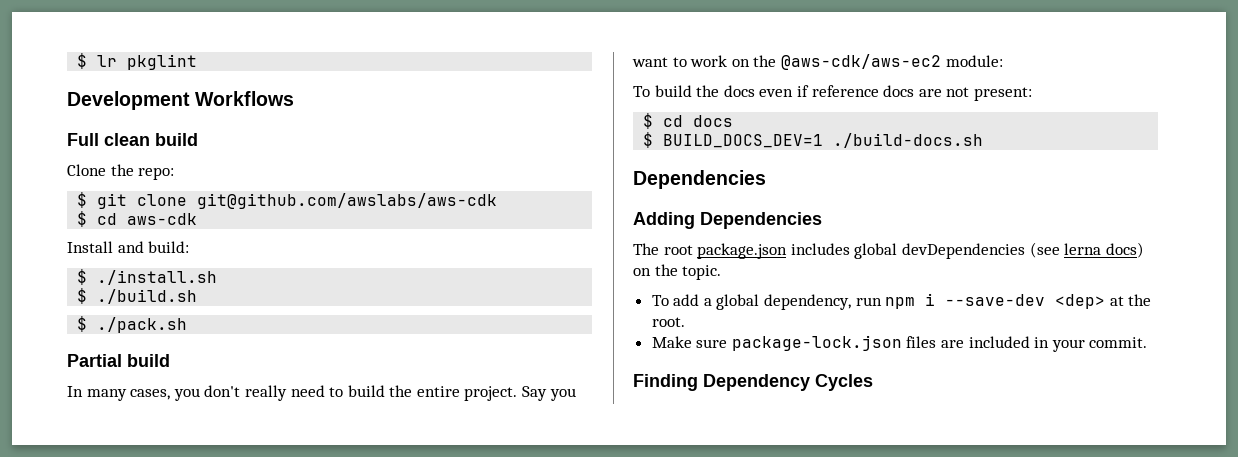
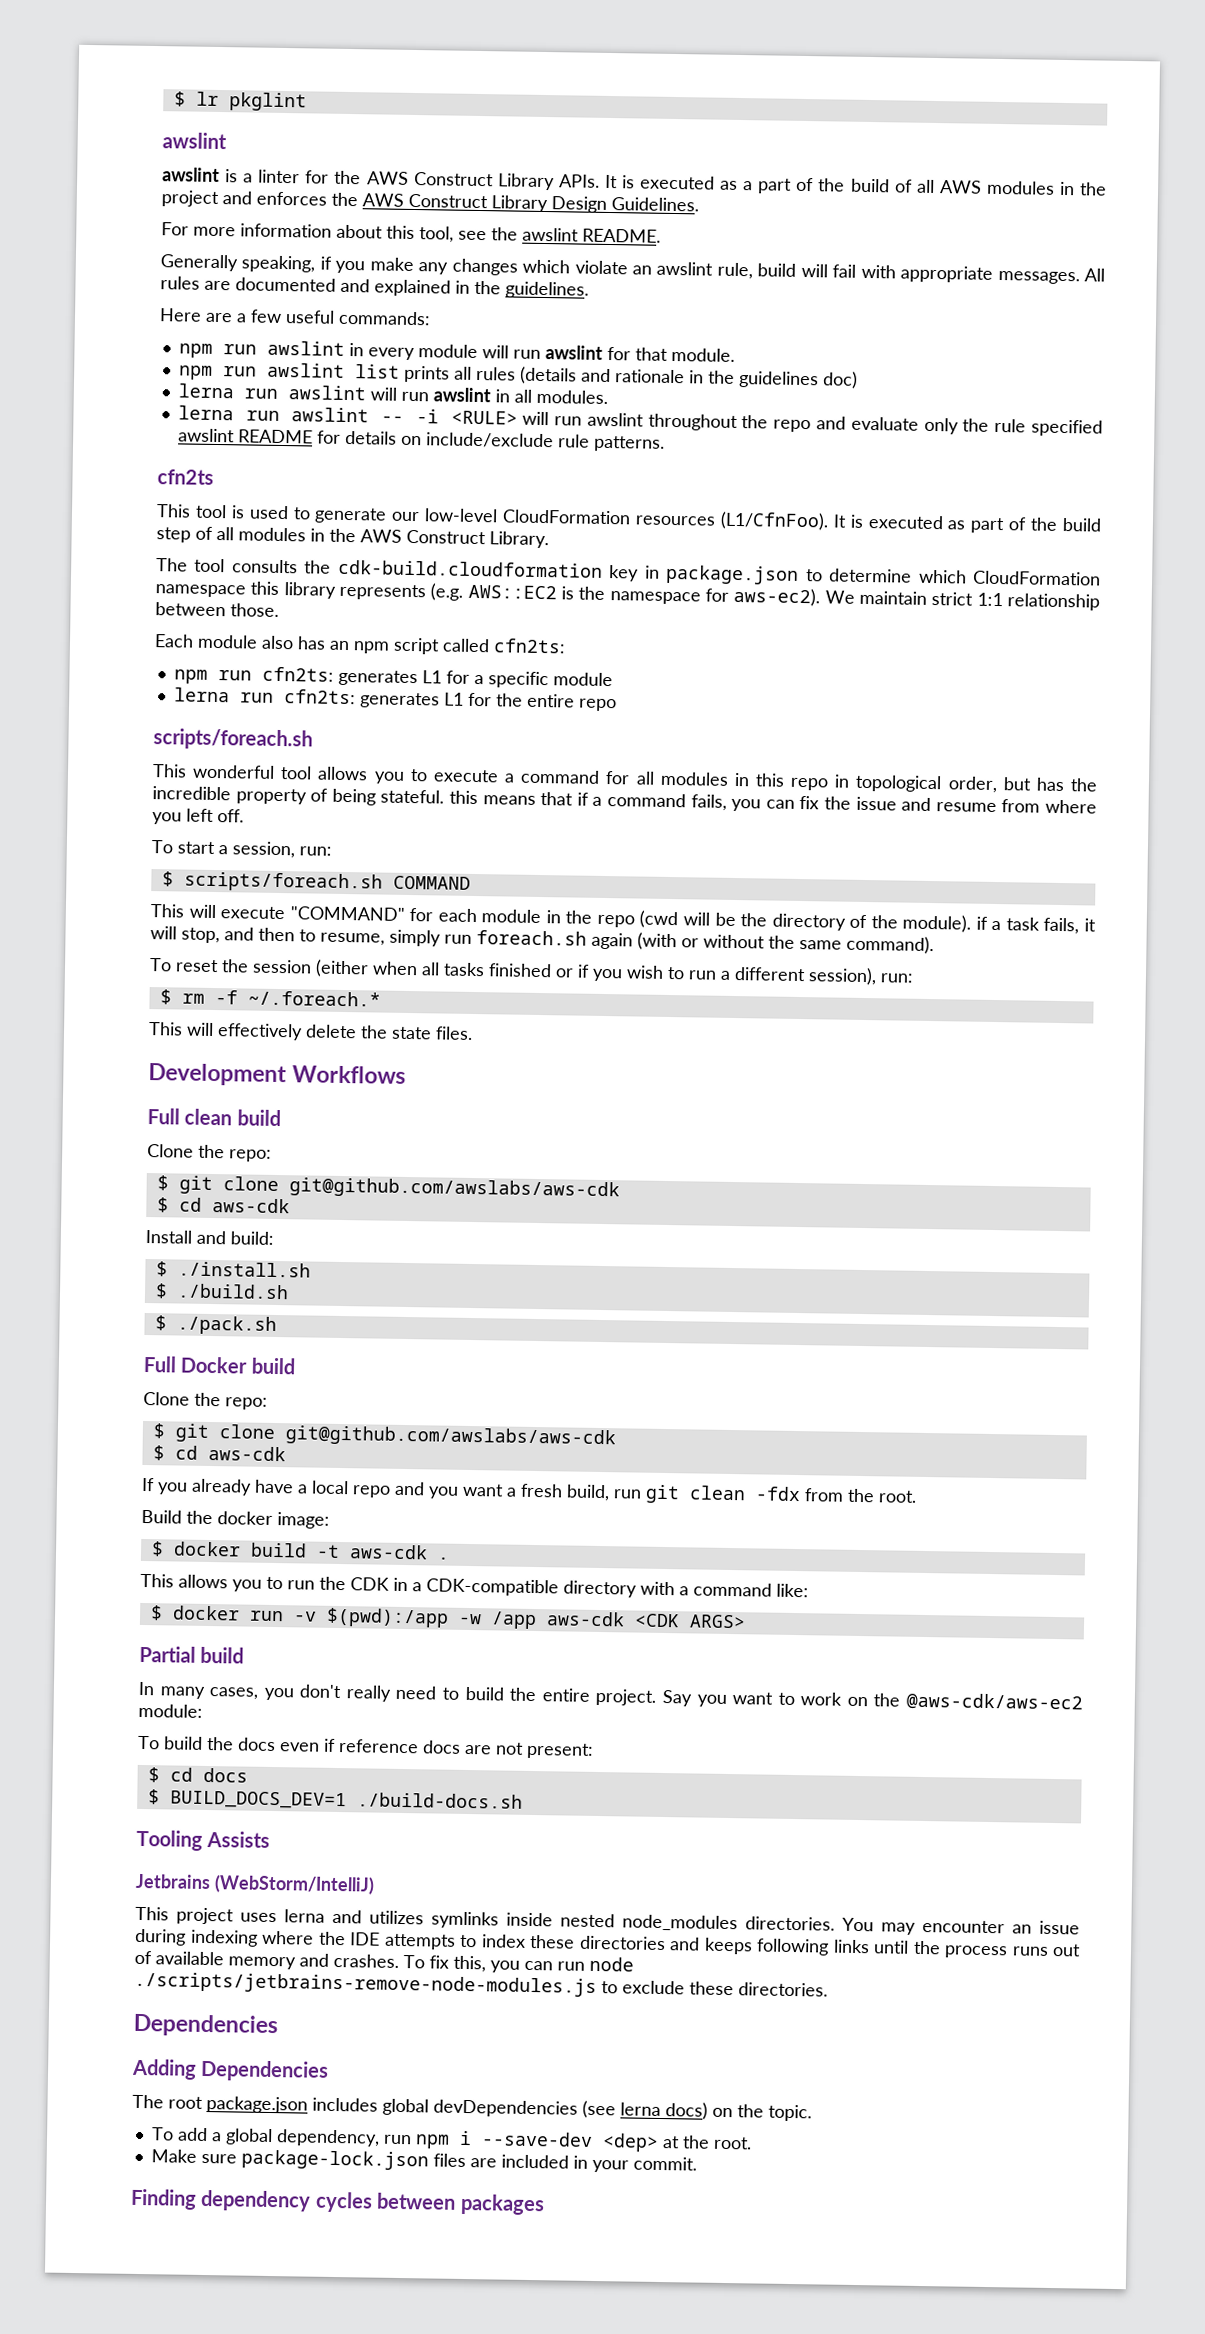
(198, 62) none -> [162,132,227,150] [162,167,1108,196] [161,190,699,213] [161,222,661,243] [160,254,1106,285] [160,276,589,299] [159,308,431,326] [178,340,735,362] [178,362,858,389] [177,383,608,404] [177,405,1104,437] [177,428,665,452] [157,469,214,485] [156,504,1103,534] [156,526,549,549] [156,558,1102,586] [155,581,1100,611] [155,602,279,617] [154,634,566,655] [173,666,613,689] [173,687,617,712] [153,728,313,751] [152,764,1098,794] [152,786,1098,814] [152,808,244,825] [151,840,332,859] [161,871,471,893] [150,904,1096,935] [150,926,934,955] [149,958,914,986] [159,989,381,1007] [148,1022,473,1041] // awslint // awslint is a linter for the AWS Construct Library APIs. It is executed as a part of the build of all AWS modules in the project and enforces the AWS Construct Library Design Guidelines. // For more information about this tool, see the awslint README. // Generally speaking, if you make any changes which violate an awslint rule, build will fail with appropriate messages. All rules are documented and explained in the guidelines. // Here are a few useful commands: // npm run awslint in every module will run awslint for that module. // npm run awslint list prints all rules (details and rationale in the guidelines doc) // lerna run awslint will run awslint in all modules. // lerna run awslint -- -i <RULE> will run awslint throughout the repo and evaluate only the rule specified awslint README for details on include/exclude rule patterns. // cfn2ts // This tool is used to generate our low-level CloudFormation resources (L1/CfnFoo). It is executed as part of the build step of all modules in the AWS Construct Library. // The tool consults the cdk-build.cloudformation key in package.json to determine which CloudFormation namespace this library represents (e.g. AWS::EC2 is the namespace for aws-ec2). We maintain strict 1:1 relationship between those. // Each module also has an npm script called cfn2ts: // npm run cfn2ts: generates L1 for a specific module // lerna run cfn2ts: generates L1 for the entire repo // scripts/foreach.sh // This wonderful tool allows you to execute a command for all modules in this repo in topological order, but has the incredible property of being stateful. this means that if a command fails, you can fix the issue and resume from where you left off. // To start a session, run: // $ scripts/foreach.sh COMMAND // This will execute "COMMAND" for each module in the repo (cwd will be the directory of the module). if a task fails, it will stop, and then to resume, simply run foreach.sh again (with or without the same command). // To reset the session (either when all tasks finished or if you wish to run a different session), run: // $ rm -f ~/.foreach.* // This will effectively delete the state files.
(188, 325) none -> [143,1355,296,1375] [143,1391,268,1410] [152,1423,616,1449] [152,1445,286,1462] [141,1477,917,1504] [141,1509,330,1529] [150,1541,449,1560] [140,1573,809,1598] [149,1605,746,1630] // Full Docker build // Clone the repo: // $ git clone git@github.com/awslabs/aws-cdk // $ cd aws-cdk // If you already have a local repo and you want a fresh build, run git clean -fdx from the root. // Build the docker image: // $ docker build -t aws-cdk . // This allows you to run the CDK in a CDK-compatible directory with a command like: // $ docker run -v $(pwd):/app -w /app aws-cdk <CDK ARGS>
(984, 140) none -> [136,1829,271,1851] [135,1873,375,1895] [135,1906,1080,1935] [134,1928,1081,1959] [134,1950,634,1973] [134,1971,828,1998] // Tooling Assists // Jetbrains (WebStorm/IntelliJ) // This project uses lerna and utilizes symlinks inside nested node_modules directories. You may encounter an issue during indexing where the IDE attempts to index these directories and keeps following links until the process runs out of available memory and crashes. To fix this, you can run node ./scripts/jetbrains-remove-node-modules.js to exclude these directories.
[703,374,873,391] Dependency Cycles -> [200,2189,545,2216] dependency cycles between packages

